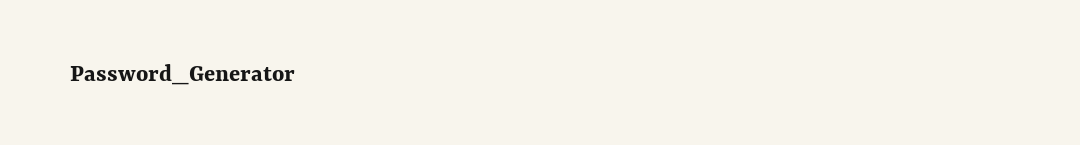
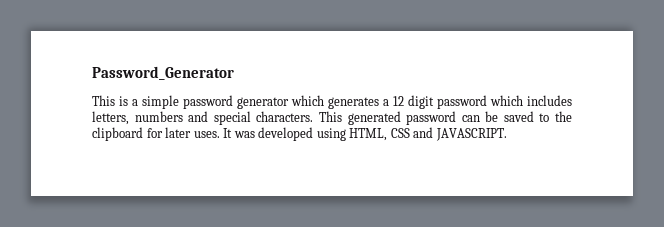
(295, 74) none -> [92,95,572,109] [92,111,572,125] [92,127,507,141] // This is a simple password generator which generates a 12 digit password which includes letters, numbers and special characters. This generated password can be saved to the clipboard for later uses. It was developed using HTML, CSS and JAVASCRIPT.

